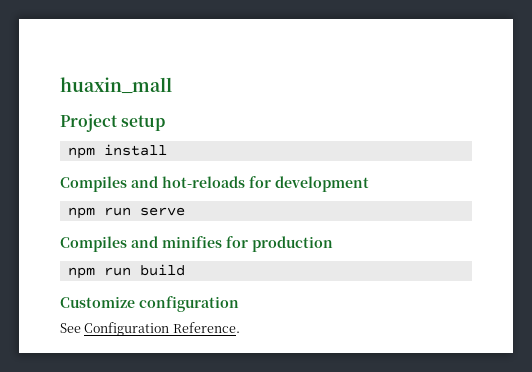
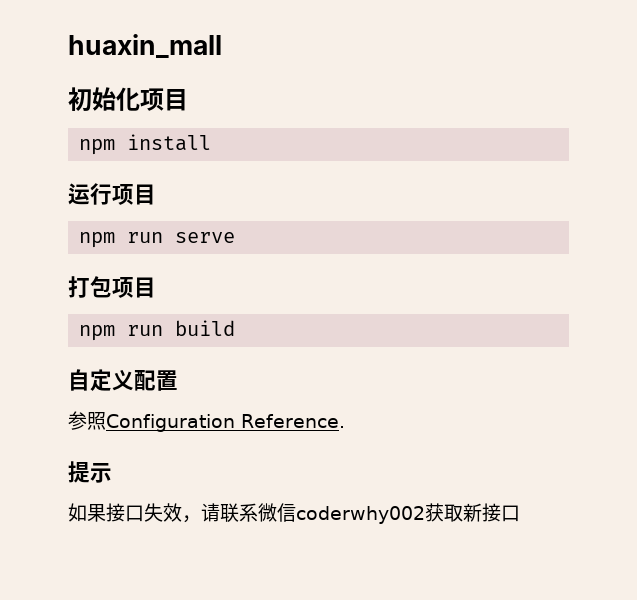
[60,114,166,132] Project setup -> [68,87,188,111] 初始化项目
[60,176,369,192] [67,207,185,219] [60,236,333,252] Compiles and hot-reloads for development // npm run serve // Compiles and minifies for production -> [68,183,156,205] [79,232,236,248] [68,276,156,298] 运行项目 // npm run serve // 打包项目
[60,296,239,312] [60,323,81,333] Customize configuration // See -> [68,369,178,391] [68,411,106,430] 自定义配置 // 参照
(240, 327) none -> [68,461,112,483] [68,503,520,524] // 提示 // 如果接口失效，请联系微信coderwhy002获取新接口

